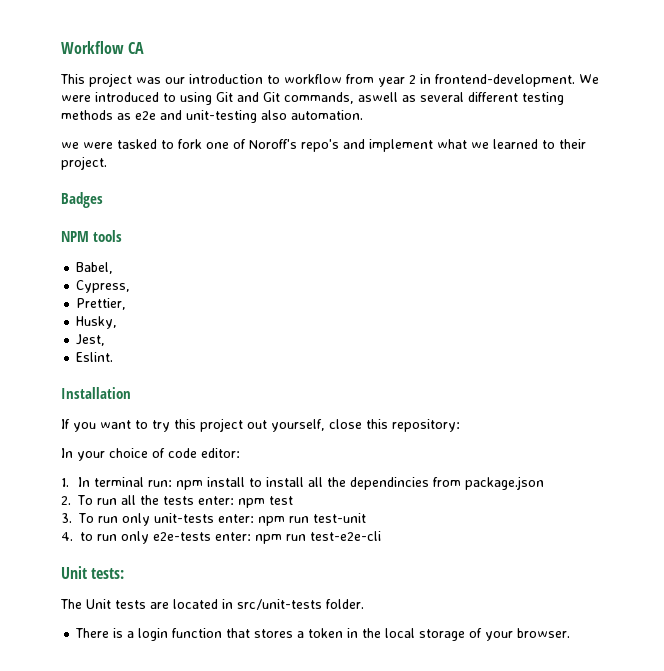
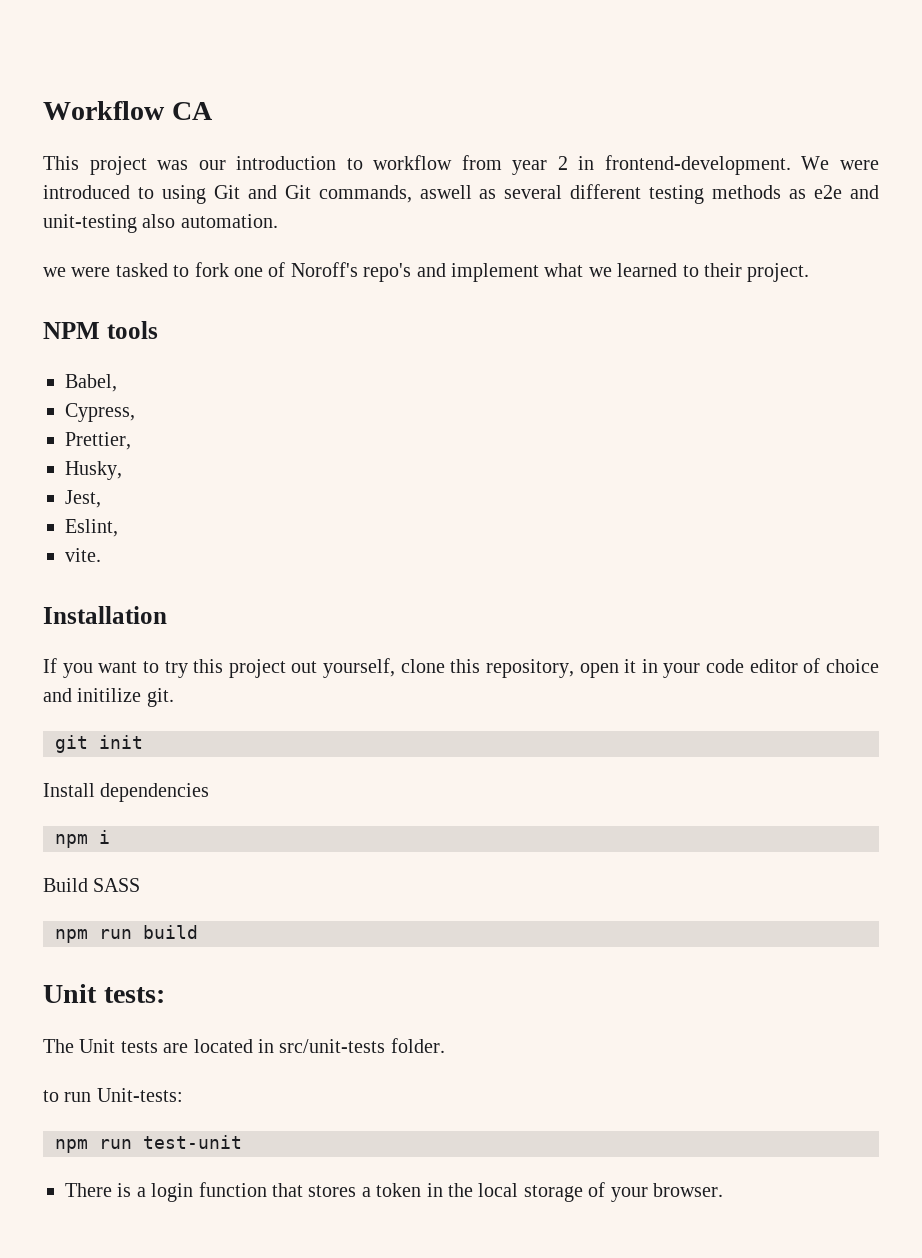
[61,192,103,208] // Badges -> (810, 272) none
[76,352,114,362] Eslint. -> [65,519,118,537] [65,548,101,562] Eslint, // vite.
[329,419,460,432] [61,448,240,461] [61,476,545,490] [61,495,294,508] [61,513,366,526] [61,531,381,544] close this repository: // In your choice of code editor: // 1. In terminal run: npm install to install all the dependincies from package.json // 2. To run all the tests enter: npm test // 3. To run only unit-tests enter: npm run test-unit // 4. to run only e2e-tests enter: npm run test-e2e-cli -> [400,658,880,678] [43,688,174,707] [55,735,143,753] [43,783,210,802] [55,830,110,848] [43,878,141,892] [55,925,198,943] clone this repository, open it in your code editor of choice and initilize git. // git init // Install dependencies // npm i // Build SASS // npm run build
(364, 604) none -> [43,1088,183,1102] [55,1135,242,1153] // to run Unit-tests: // npm run test-unit

